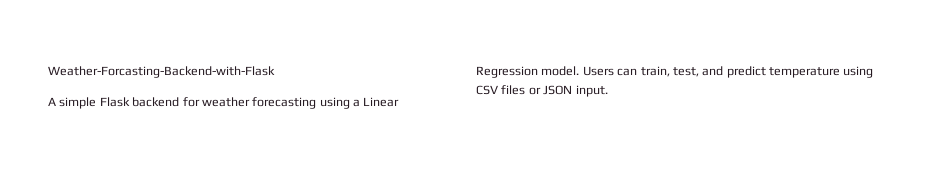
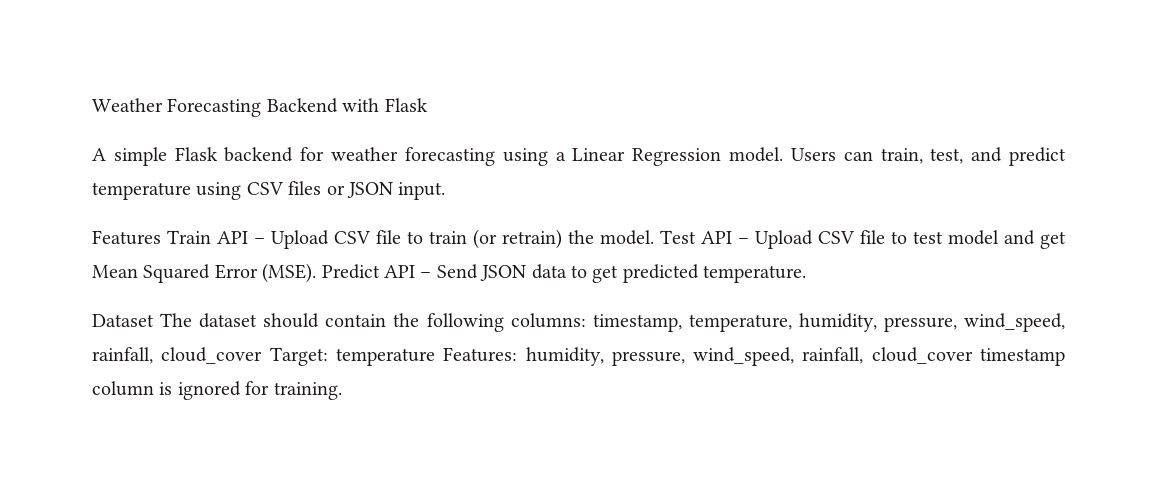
[48,66,275,78] Weather-Forcasting-Backend-with-Flask -> [92,98,428,117] Weather Forecasting Backend with Flask
(608, 91) none -> [92,229,1066,249] [92,263,807,283] [92,313,1065,332] [92,347,1065,366] [92,381,342,400] // Features Train API – Upload CSV file to train (or retrain) the model. Test API – Upload CSV file to test model and get Mean Squared Error (MSE). Predict API – Send JSON data to get predicted temperature. // Dataset The dataset should contain the following columns: timestamp, temperature, humidity, pressure, wind_speed, rainfall, cloud_cover Target: temperature Features: humidity, pressure, wind_speed, rainfall, cloud_cover timestamp column is ignored for training.

